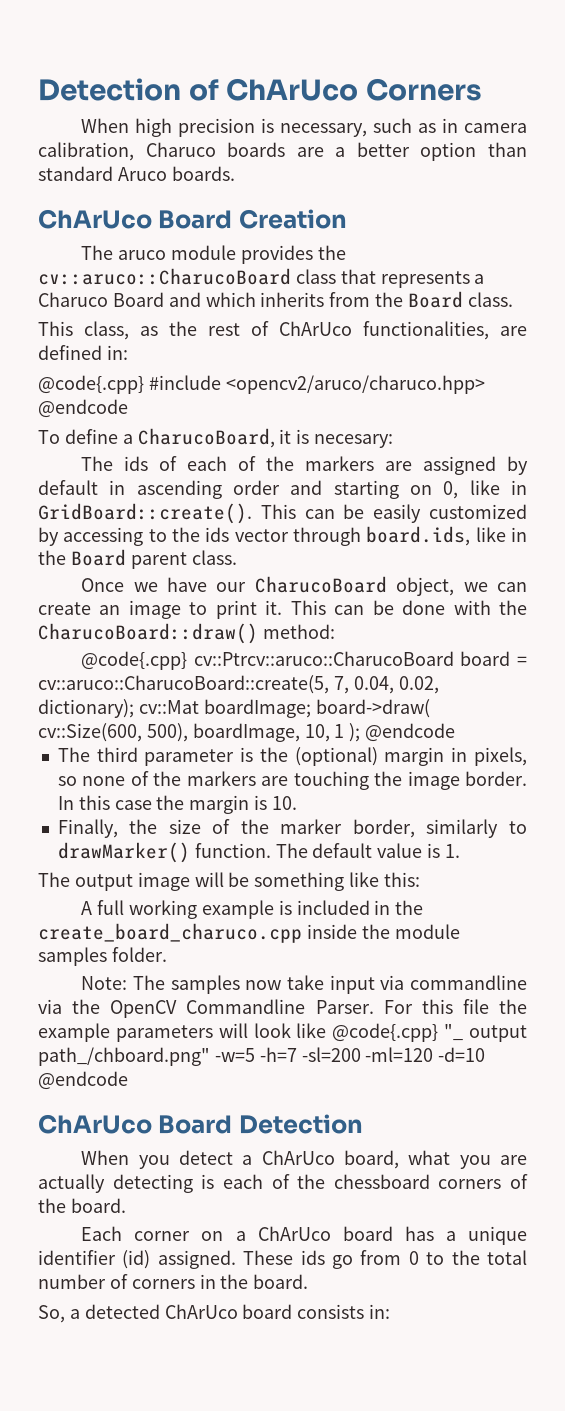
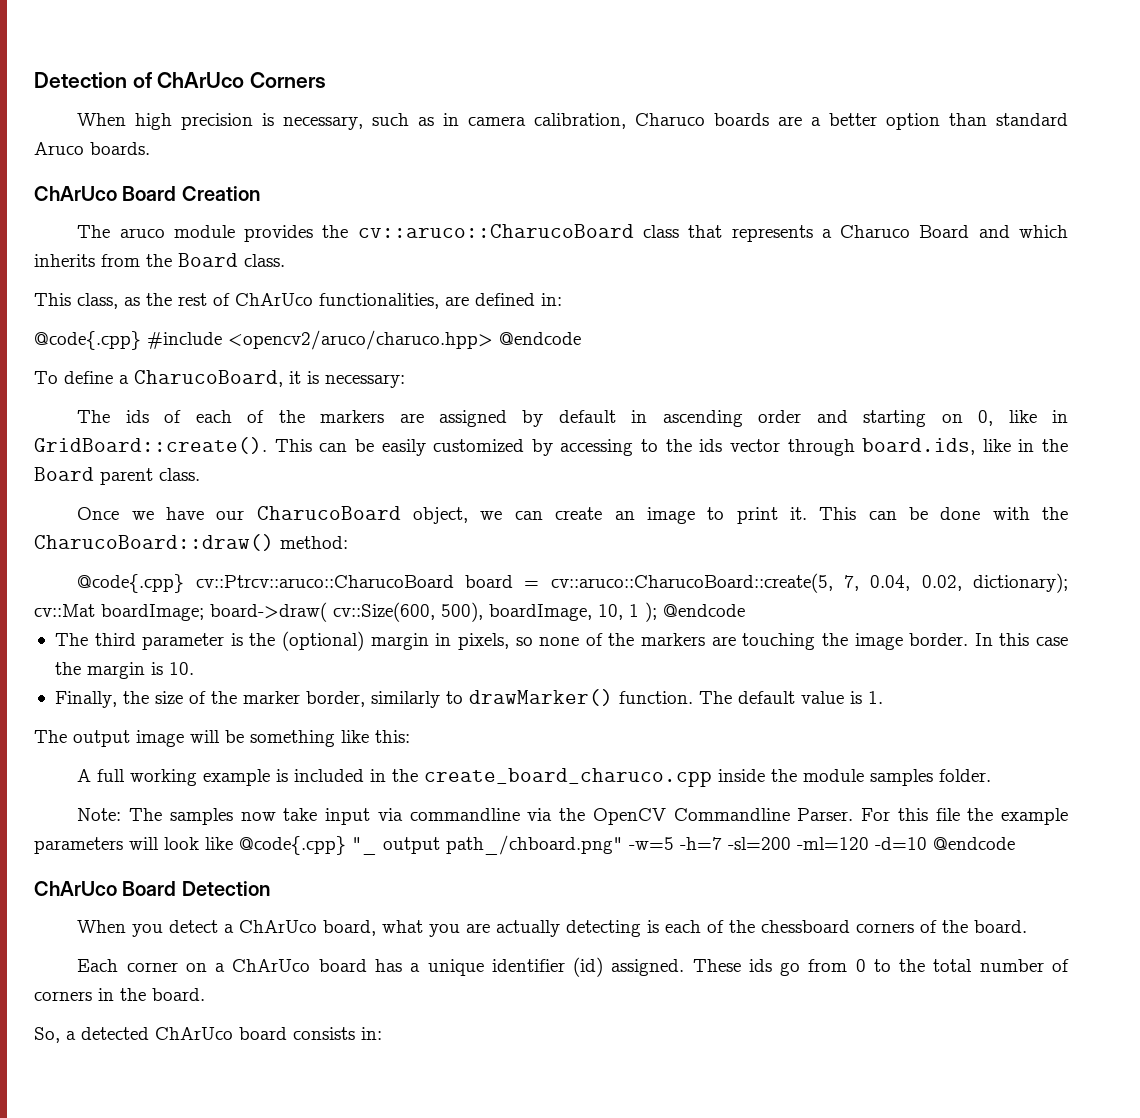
[314,434,394,448] necesary: -> [325,374,405,388] necessary:

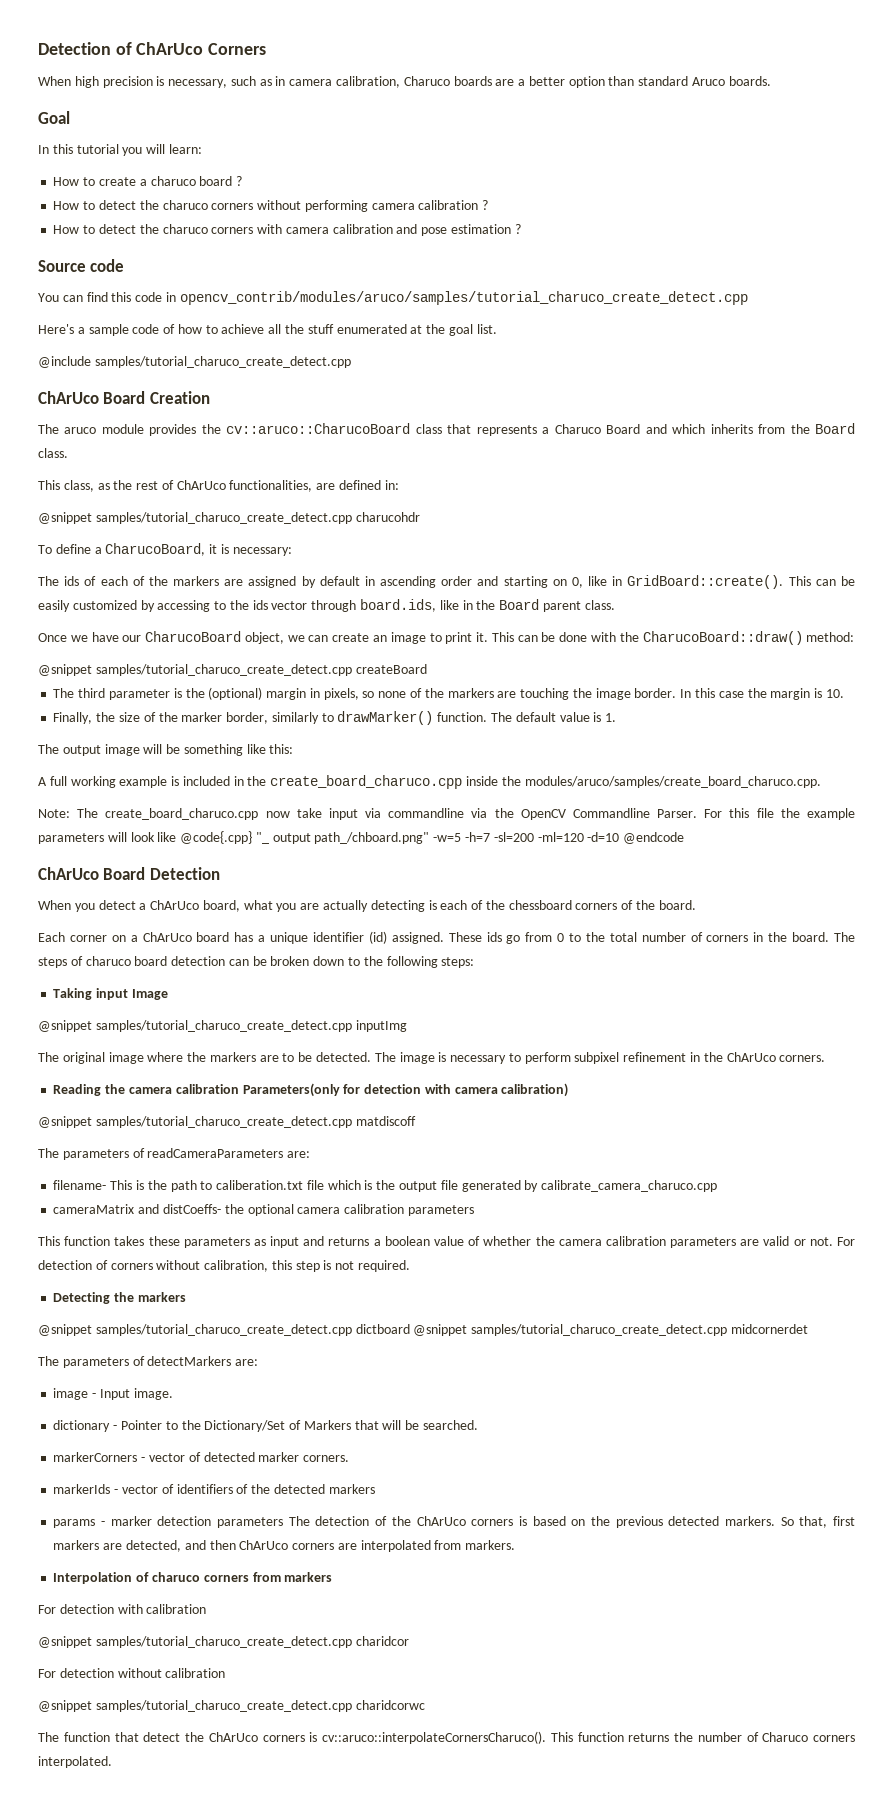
(150, 148) none -> [38,111,70,124] [38,144,202,156] [53,176,243,186] [53,200,489,212] [53,224,521,236] [38,259,125,272] [38,291,748,305] [38,324,497,336] [38,356,351,368] // Goal // In this tutorial you will learn: // How to create a charuco board ? // How to detect the charuco corners without performing camera calibration ? // How to detect the charuco corners with camera calibration and pose estimation ? // Source code // You can find this code in opencv_contrib/modules/aruco/samples/tutorial_charuco_create_detect.cpp // Here's a sample code of how to achieve all the stuff enumerated at the goal list. // @include samples/tutorial_charuco_create_detect.cpp
[34,330,581,350] @code{.cpp} #include <opencv2/aruco/charuco.hpp> @endcode -> [38,512,420,524] @snippet samples/tutorial_charuco_create_detect.cpp charucohdr
[77,573,1069,593] [34,602,745,622] @code{.cpp} cv::Ptrcv::aruco::CharucoBoard board = cv::aruco::CharucoBoard::create(5, 7, 0.04, 0.02, dictionary); cv::Mat boardImage; board->draw( cv::Size(600, 500), boardImage, 10, 1 ); @endcode -> [38,664,427,676] @snippet samples/tutorial_charuco_create_detect.cpp createBoard
[803,769,992,786] module samples folder. -> [524,776,821,788] modules/aruco/samples/create_board_charuco.cpp.
[169,808,233,825] samples -> [105,808,259,820] create_board_charuco.cpp
[34,1027,382,1043] // So, a detected ChArUco board consists in: -> [833,932,855,942] [38,956,475,968] [53,988,168,1000] [38,1020,407,1032] [38,1052,826,1064] [53,1083,569,1097] [38,1116,416,1128] [38,1148,311,1160] [53,1180,718,1192] [53,1204,474,1216] [38,1236,855,1248] [38,1260,411,1272] [53,1292,186,1304] [38,1324,808,1336] [38,1356,259,1368] [53,1388,173,1400] [53,1420,478,1432] [53,1452,350,1462] [53,1484,375,1494] [53,1516,855,1528] [53,1540,516,1552] [53,1572,333,1584] [38,1604,207,1614] [38,1636,409,1648] [38,1668,226,1678] [38,1700,425,1712] [38,1731,855,1744] [38,1756,112,1768] The steps of charuco board detection can be broken down to the following steps: // Taking input Image // @snippet samples/tutorial_charuco_create_detect.cpp inputImg // The original image where the markers are to be detected. The image is necessary to perform subpixel refinement in the ChArUco corners. // Reading the camera calibration Parameters(only for detection with camera calibration) // @snippet samples/tutorial_charuco_create_detect.cpp matdiscoff // The parameters of readCameraParameters are: // filename- This is the path to caliberation.txt file which is the output file generated by calibrate_camera_charuco.cpp // cameraMatrix and distCoeffs- the optional camera calibration parameters // This function takes these parameters as input and returns a boolean value of whether the camera calibration parameters are valid or not. For detection of corners without calibration, this step is not required. // Detecting the markers // @snippet samples/tutorial_charuco_create_detect.cpp dictboard @snippet samples/tutorial_charuco_create_detect.cpp midcornerdet // The parameters of detectMarkers are: // image - Input image. // dictionary - Pointer to the Dictionary/Set of Markers that will be searched. // markerCorners - vector of detected marker corners. // markerIds - vector of identifiers of the detected markers // params - marker detection parameters The detection of the ChArUco corners is based on the previous detected markers. So that, first markers are detected, and then ChArUco corners are interpolated from markers. // Interpolation of charuco corners from markers // For detection with calibration // @snippet samples/tutorial_charuco_create_detect.cpp charidcor // For detection without calibration // @snippet samples/tutorial_charuco_create_detect.cpp charidcorwc // The function that detect the ChArUco corners is cv::aruco::interpolateCornersCharuco(). This function returns the number of Charuco corners interpolated.

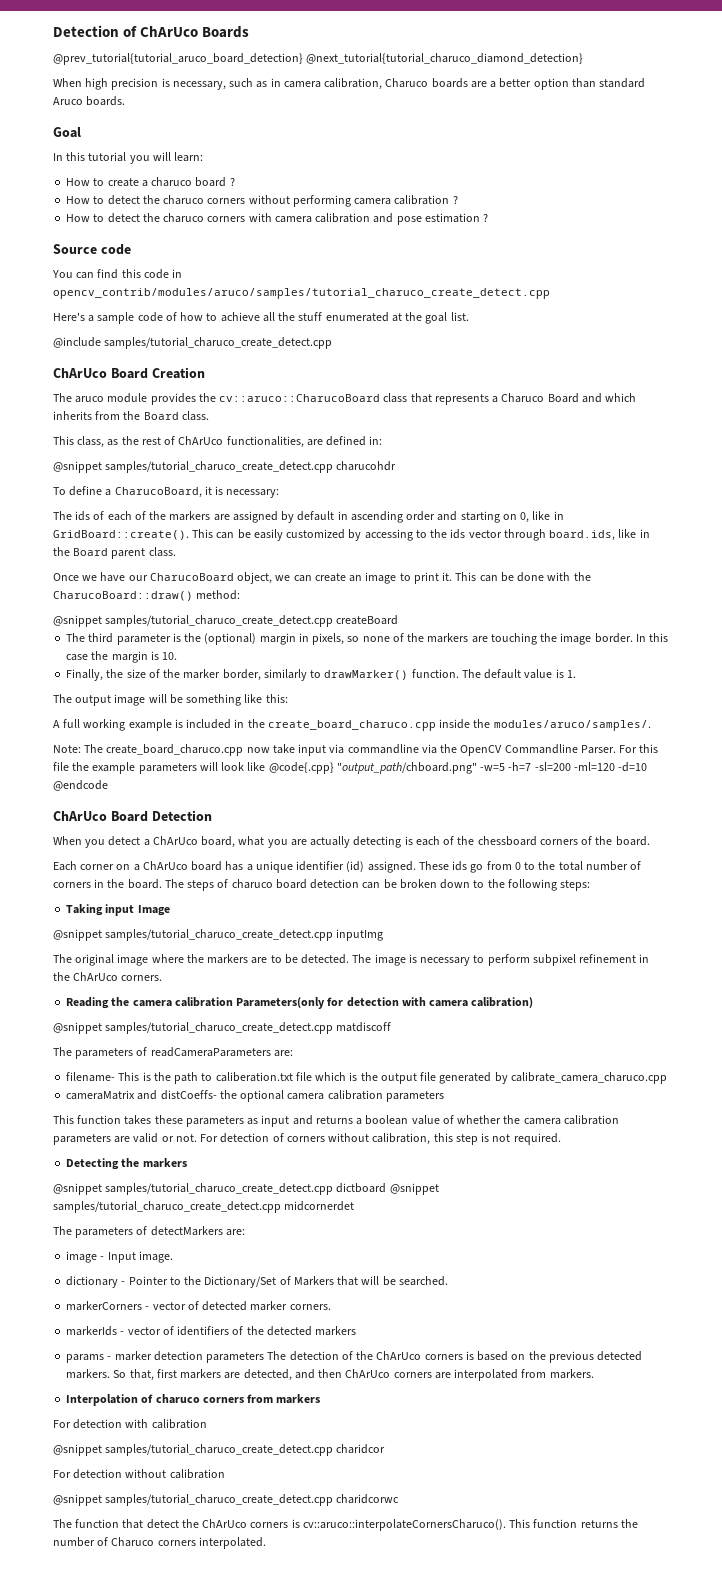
[208,43,267,55] Corners -> [202,26,250,38] [53,53,584,65] Boards // @prev_tutorial{tutorial_aruco_board_detection} @next_tutorial{tutorial_charuco_diamond_detection}
[524,776,821,788] modules/aruco/samples/create_board_charuco.cpp. -> [493,720,651,731] modules/aruco/samples/.
[255,832,430,844] "_ output path_/chboard.png" -> [336,762,477,774] "output_path/chboard.png"

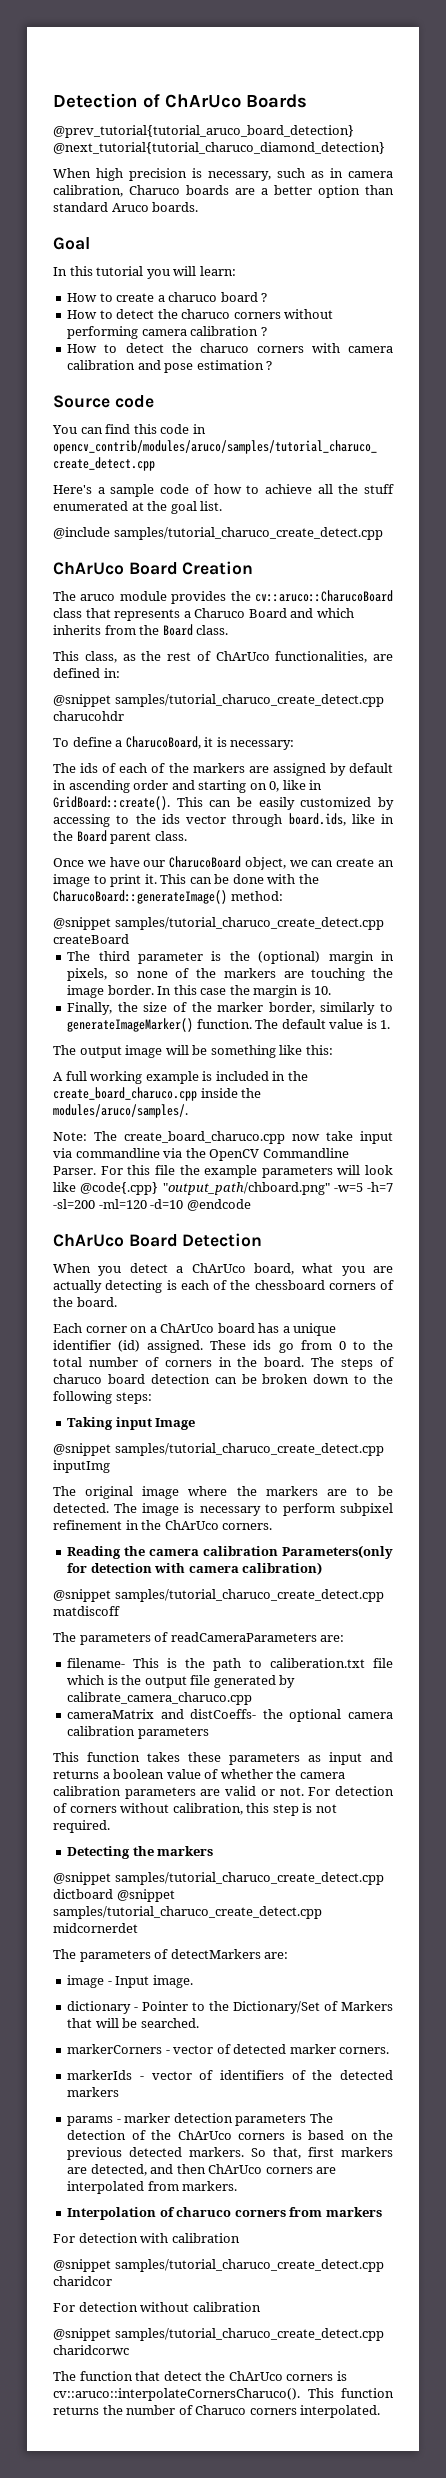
[53,591,193,601] CharucoBoard::draw() -> [53,890,227,904] CharucoBoard::generateImage()
[324,670,409,680] drawMarker() -> [67,1018,194,1032] generateImageMarker()

